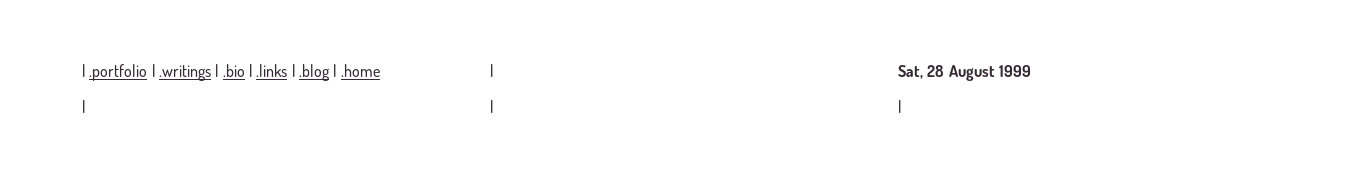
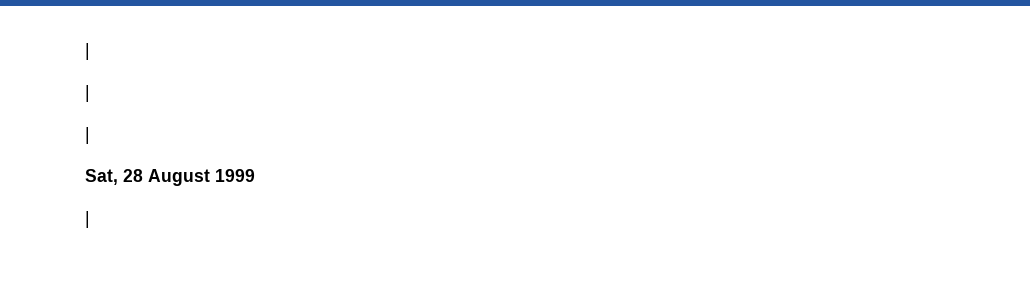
[82,64,380,81] [82,100,85,113] | .portfolio | .writings | .bio | .links | .blog | .home // | -> [85,43,90,60] |

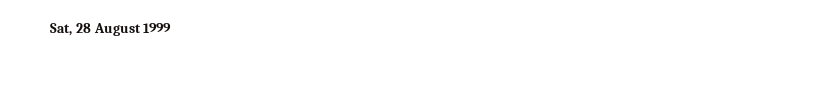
[85,43,90,60] [85,85,90,102] [85,127,90,144] | // | // | // -> (50, 29) none
[85,211,90,228] // | -> (172, 28) none

